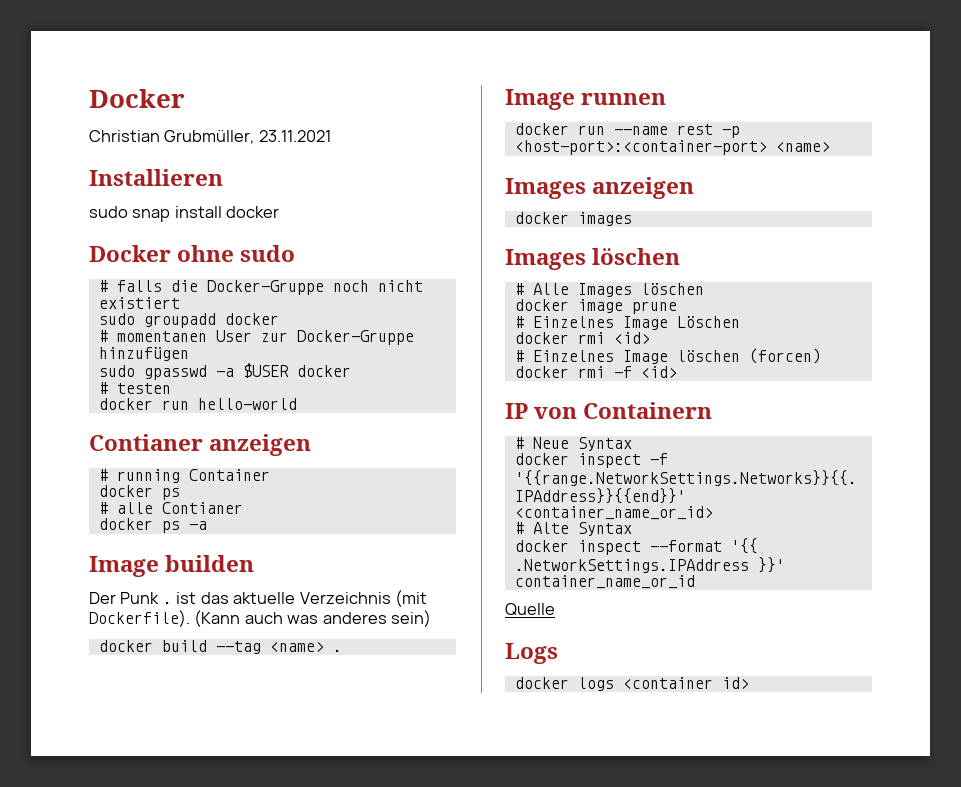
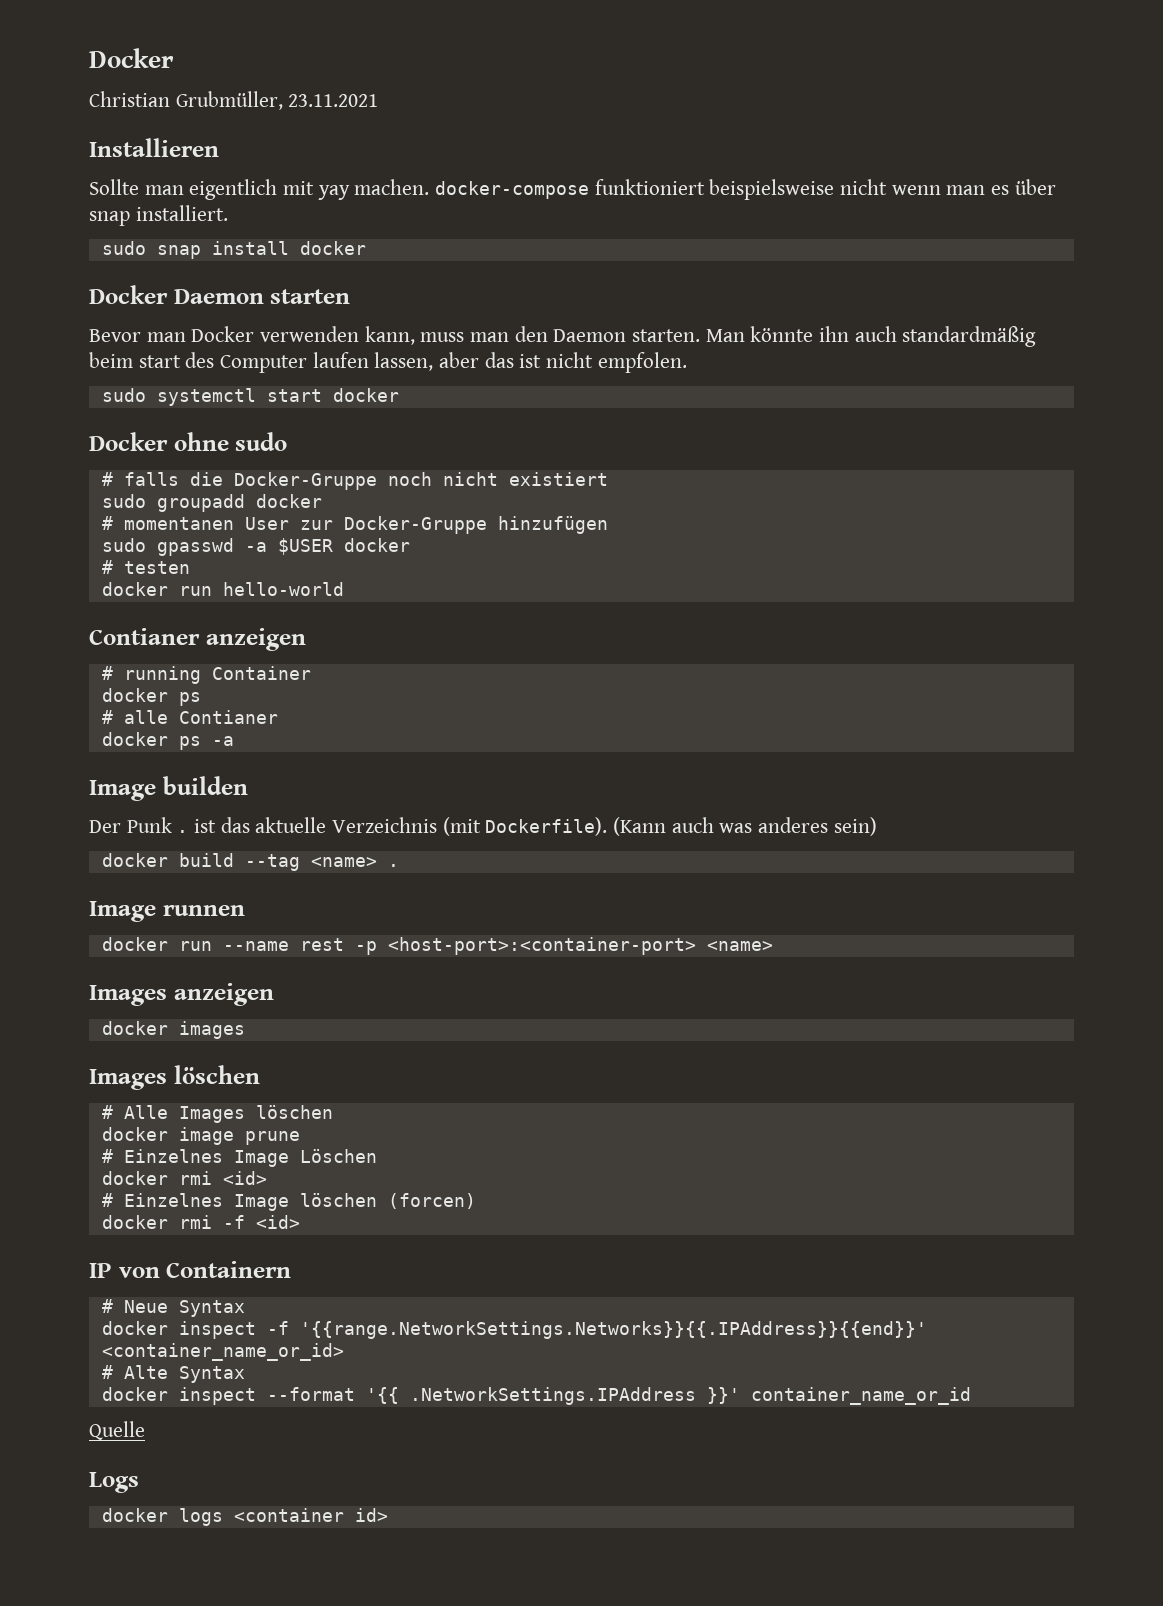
[89,206,222,222] sudo snap install -> [89,179,1056,200] [89,205,228,226] [101,241,366,259] [89,285,351,304] [89,326,1037,347] [89,352,687,373] [101,388,322,406] Sollte man eigentlich mit yay machen. docker-compose funktioniert beispielsweise nicht wenn man es über snap installiert. // sudo snap install docker // Docker Daemon starten // Bevor man Docker verwenden kann, muss man den Daemon starten. Man könnte ihn auch standardmäßig beim start des Computer laufen lassen, aber das ist nicht empfolen. // sudo systemctl start

